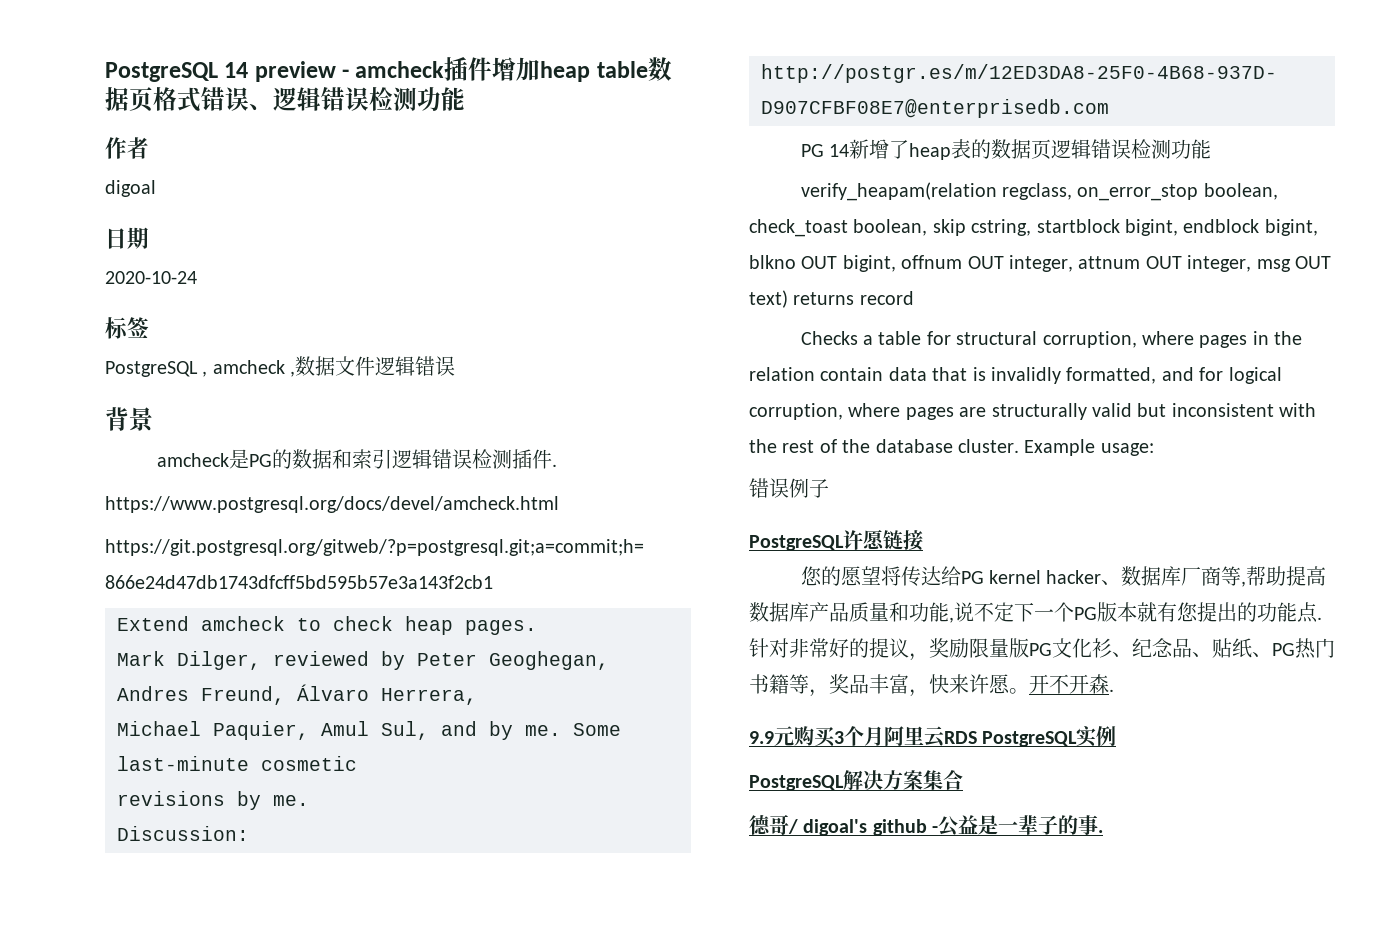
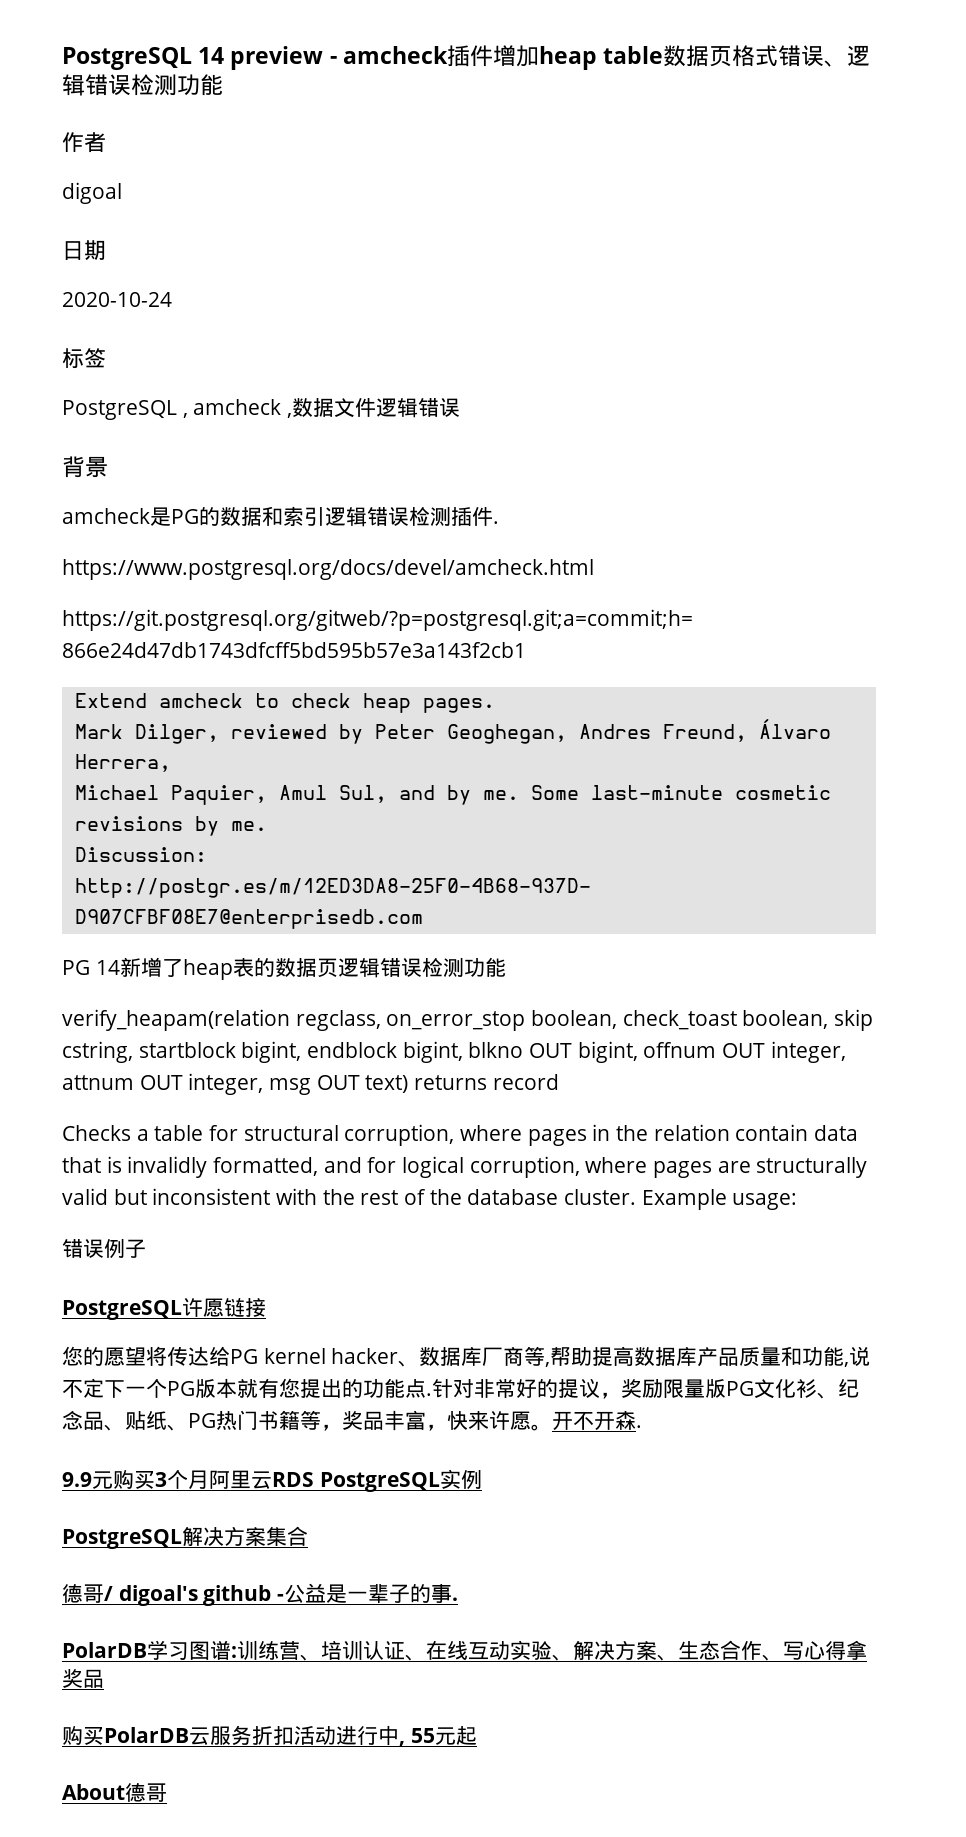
(1104, 831) none -> [62,1640,867,1661] [62,1669,104,1688] [62,1725,477,1746] [62,1783,167,1802] // PolarDB学习图谱:训练营、培训认证、在线互动实验、解决方案、生态合作、写心得拿奖品 // 购买PolarDB云服务折扣活动进行中, 55元起 // About德哥

